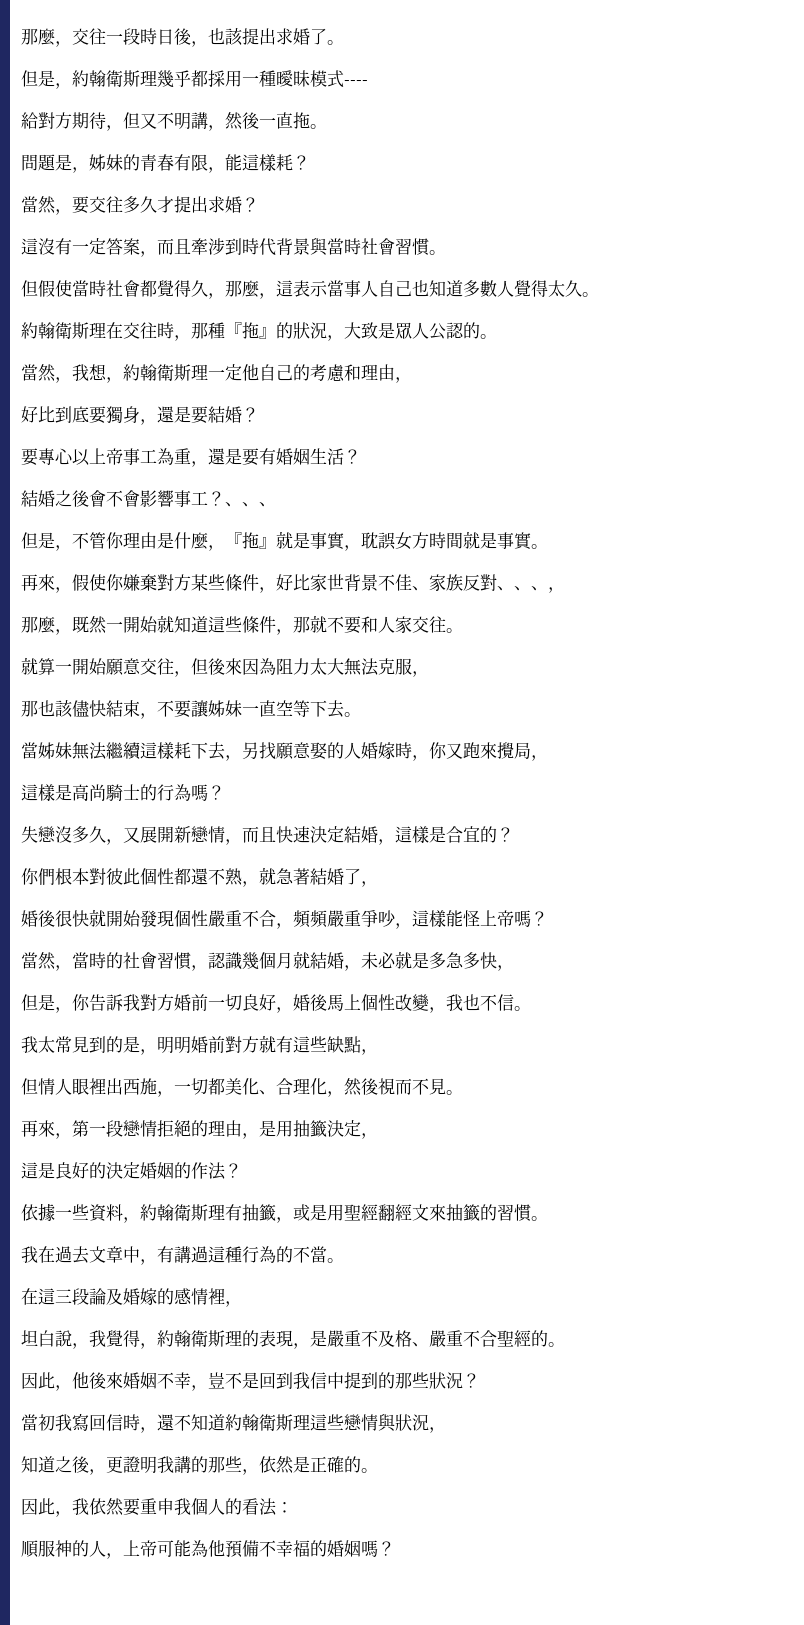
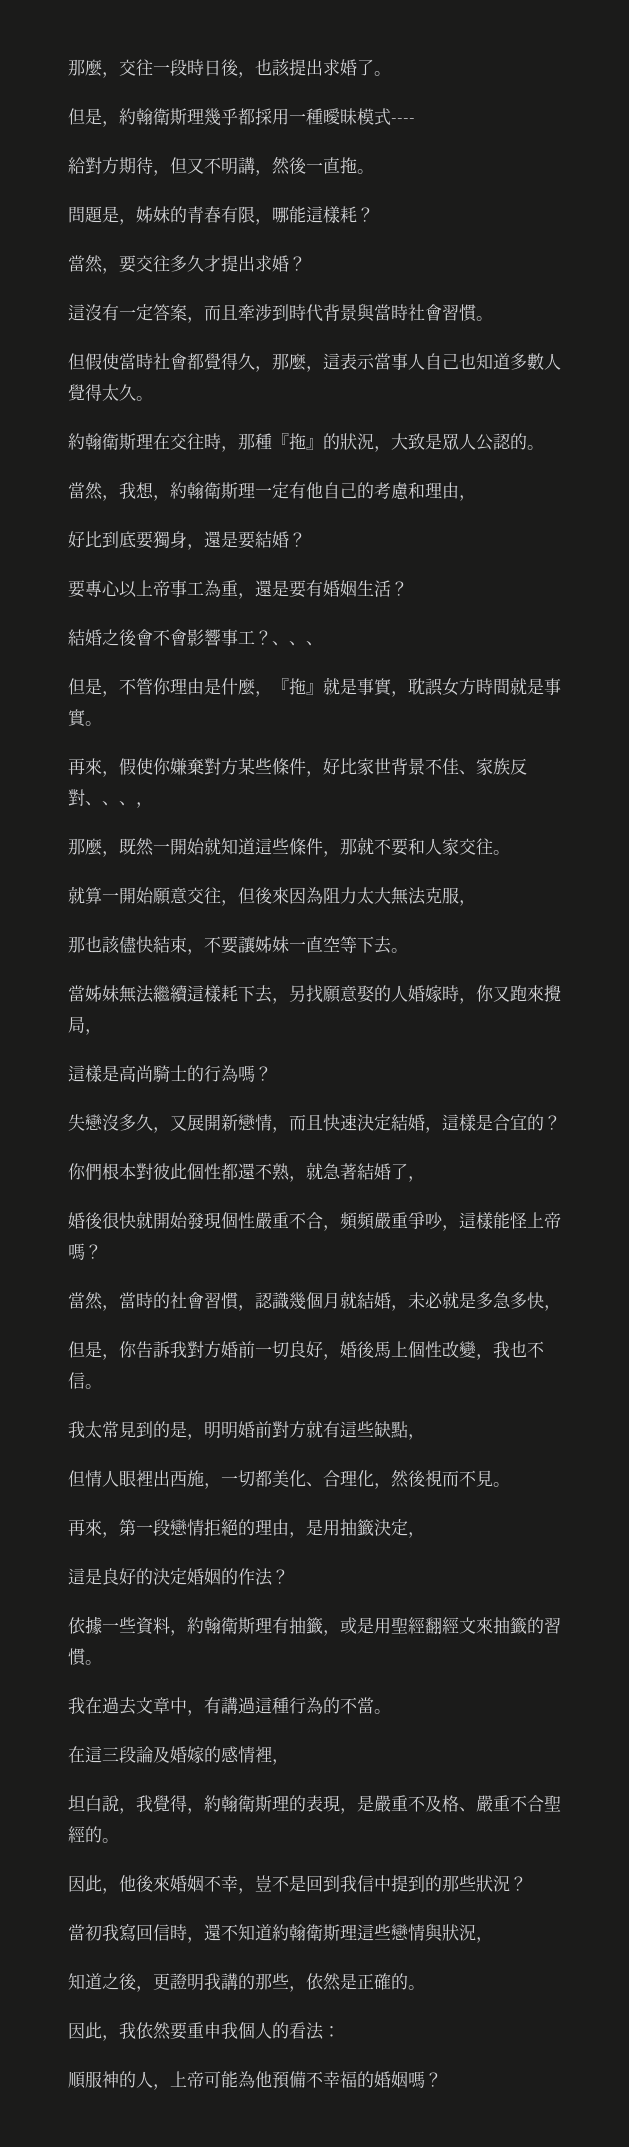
(225, 170) none -> [272,207,289,223] 哪
(242, 372) none -> [289,482,306,499] 有

